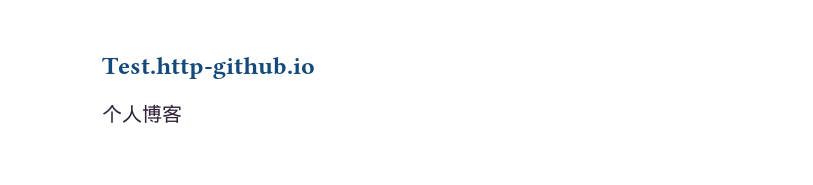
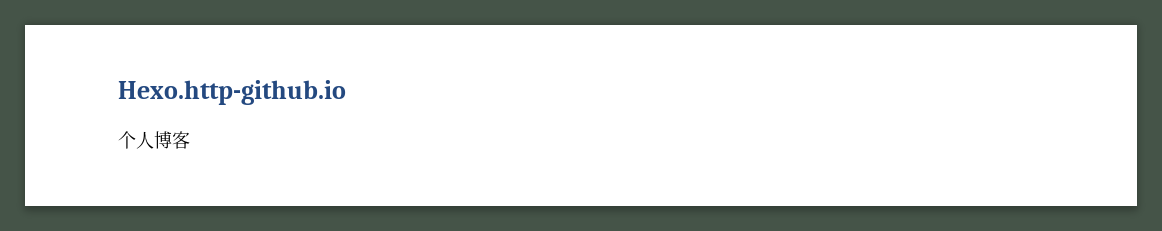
[102,57,315,79] Test.http-github.io -> [118,80,346,105] Hexo.http-github.io

